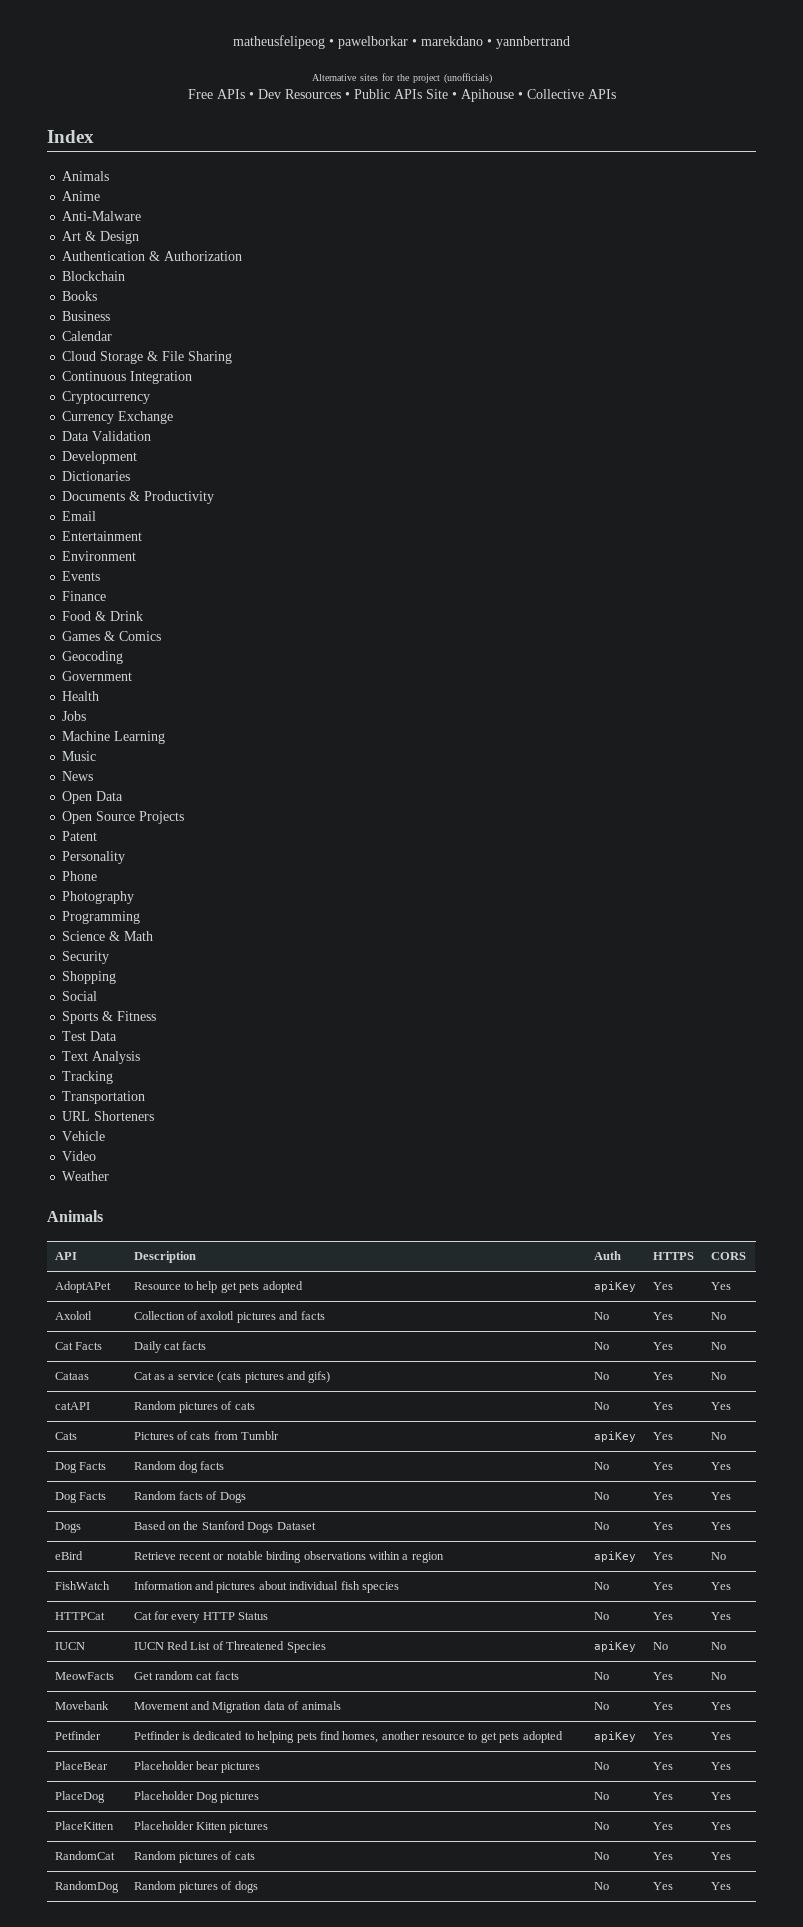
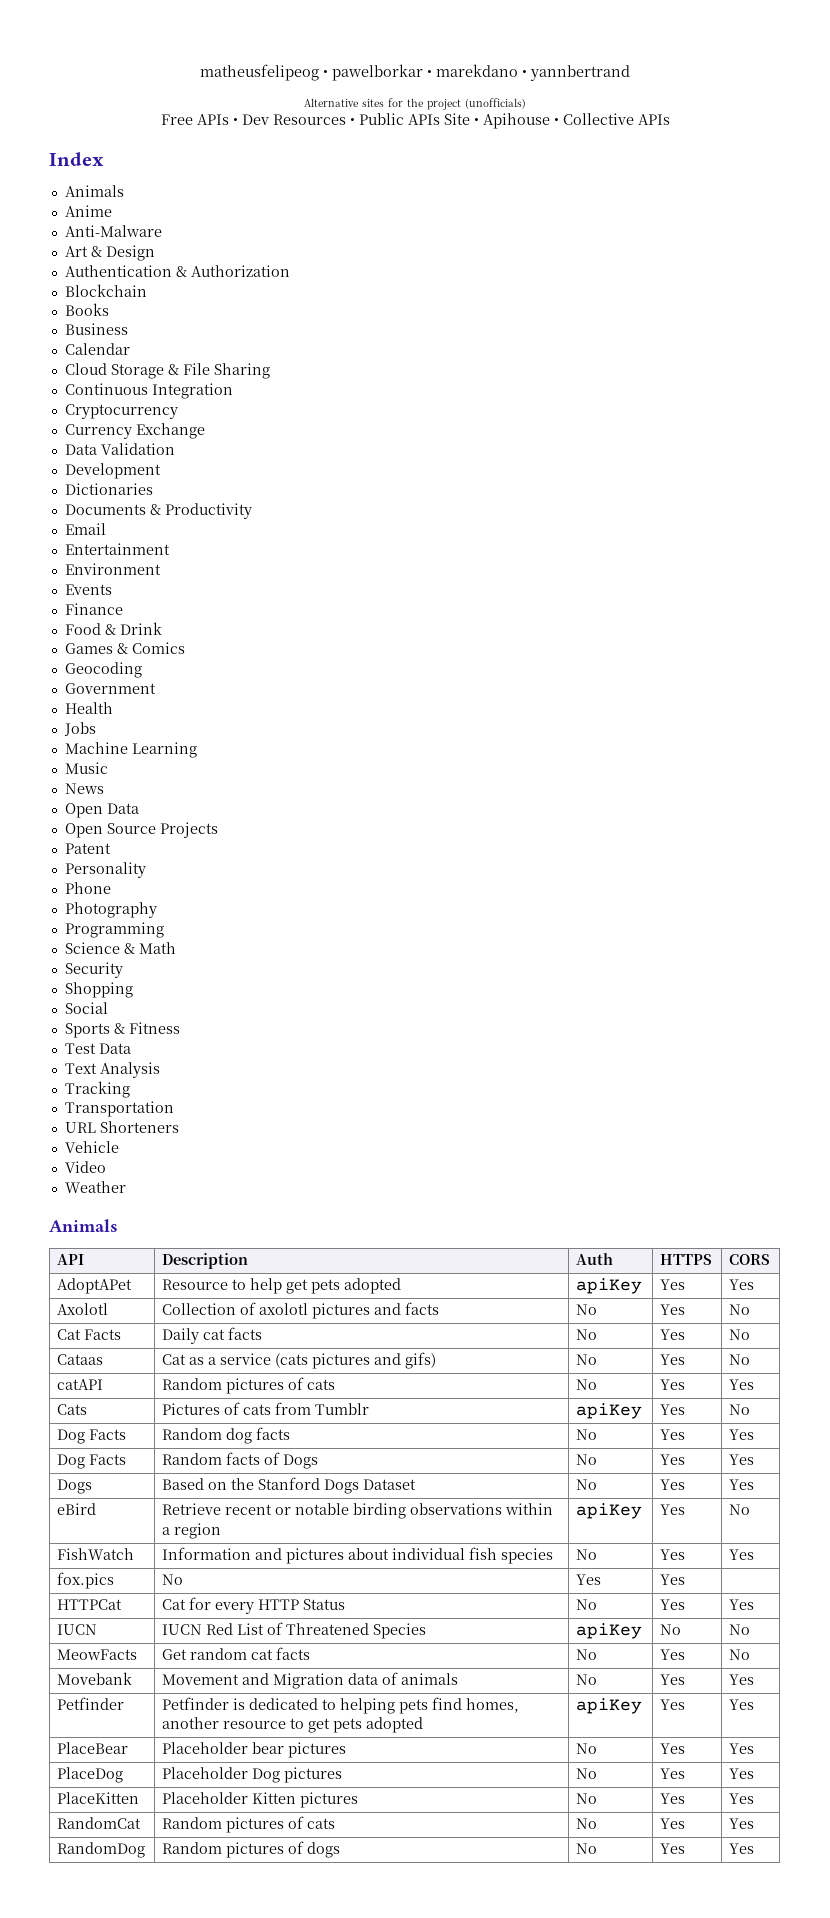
(731, 1586) none -> [57,1572,115,1589] [162,1574,184,1585] [576,1574,602,1585] [660,1574,686,1585] // fox.pics | No | Yes | Yes |

